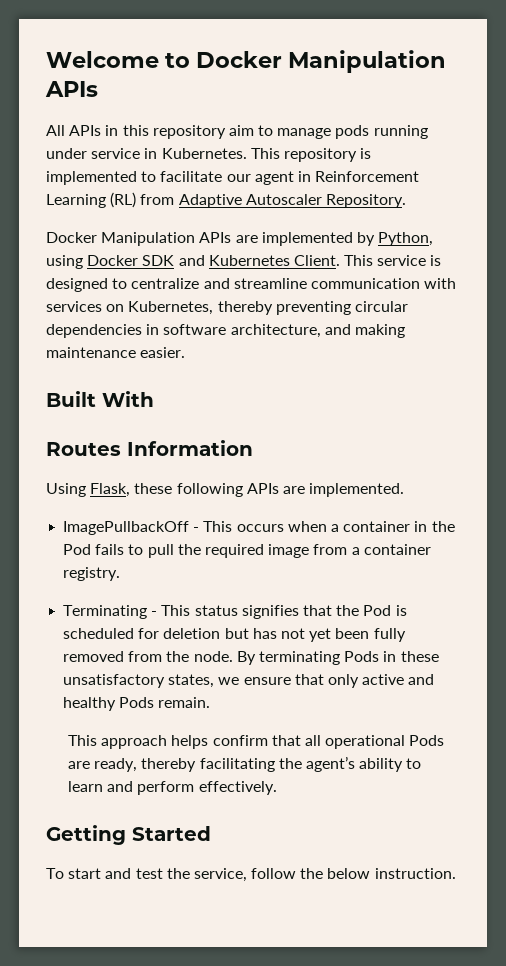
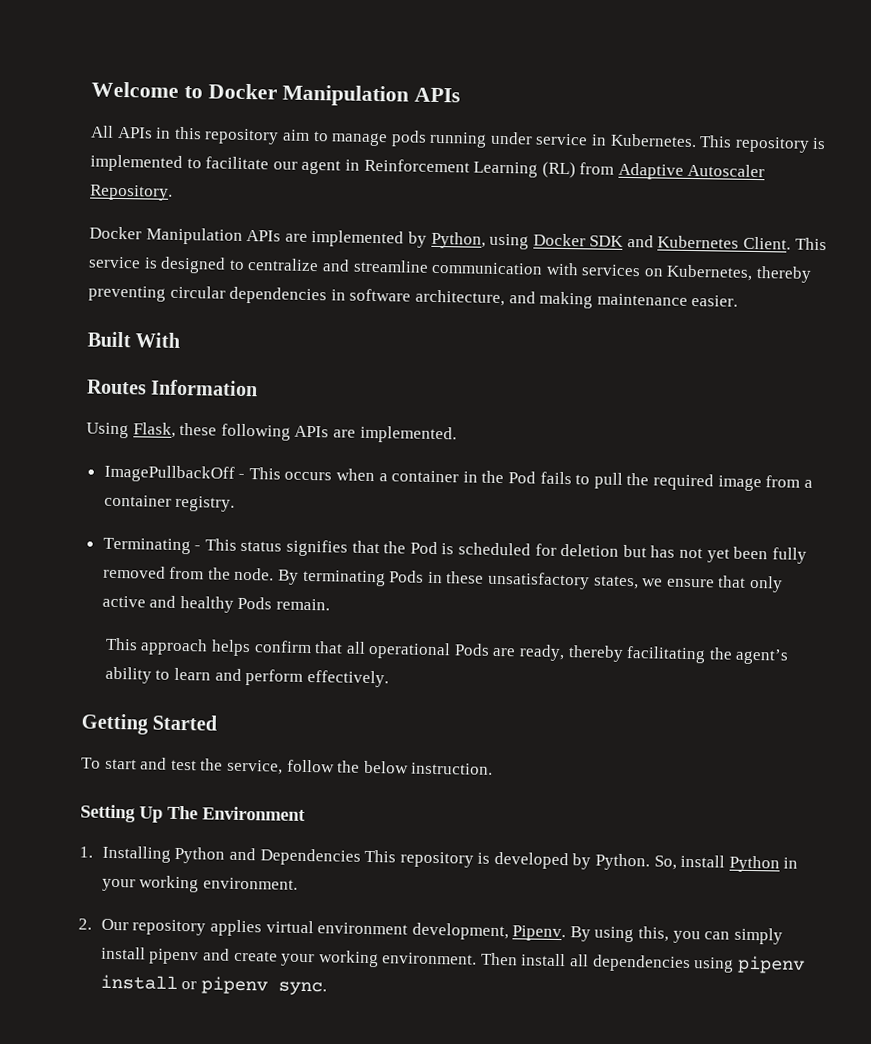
(456, 873) none -> [80,804,306,823] [79,845,799,873] [101,875,298,893] [78,918,783,945] [100,946,805,974] [99,974,327,996] // Setting Up The Environment // 1. Installing Python and Dependencies This repository is developed by Python. So, install Python in your working environment. // 2. Our repository applies virtual environment development, Pipenv. By using this, you can simply install pipenv and create your working environment. Then install all dependencies using pipenv install or pipenv sync.

